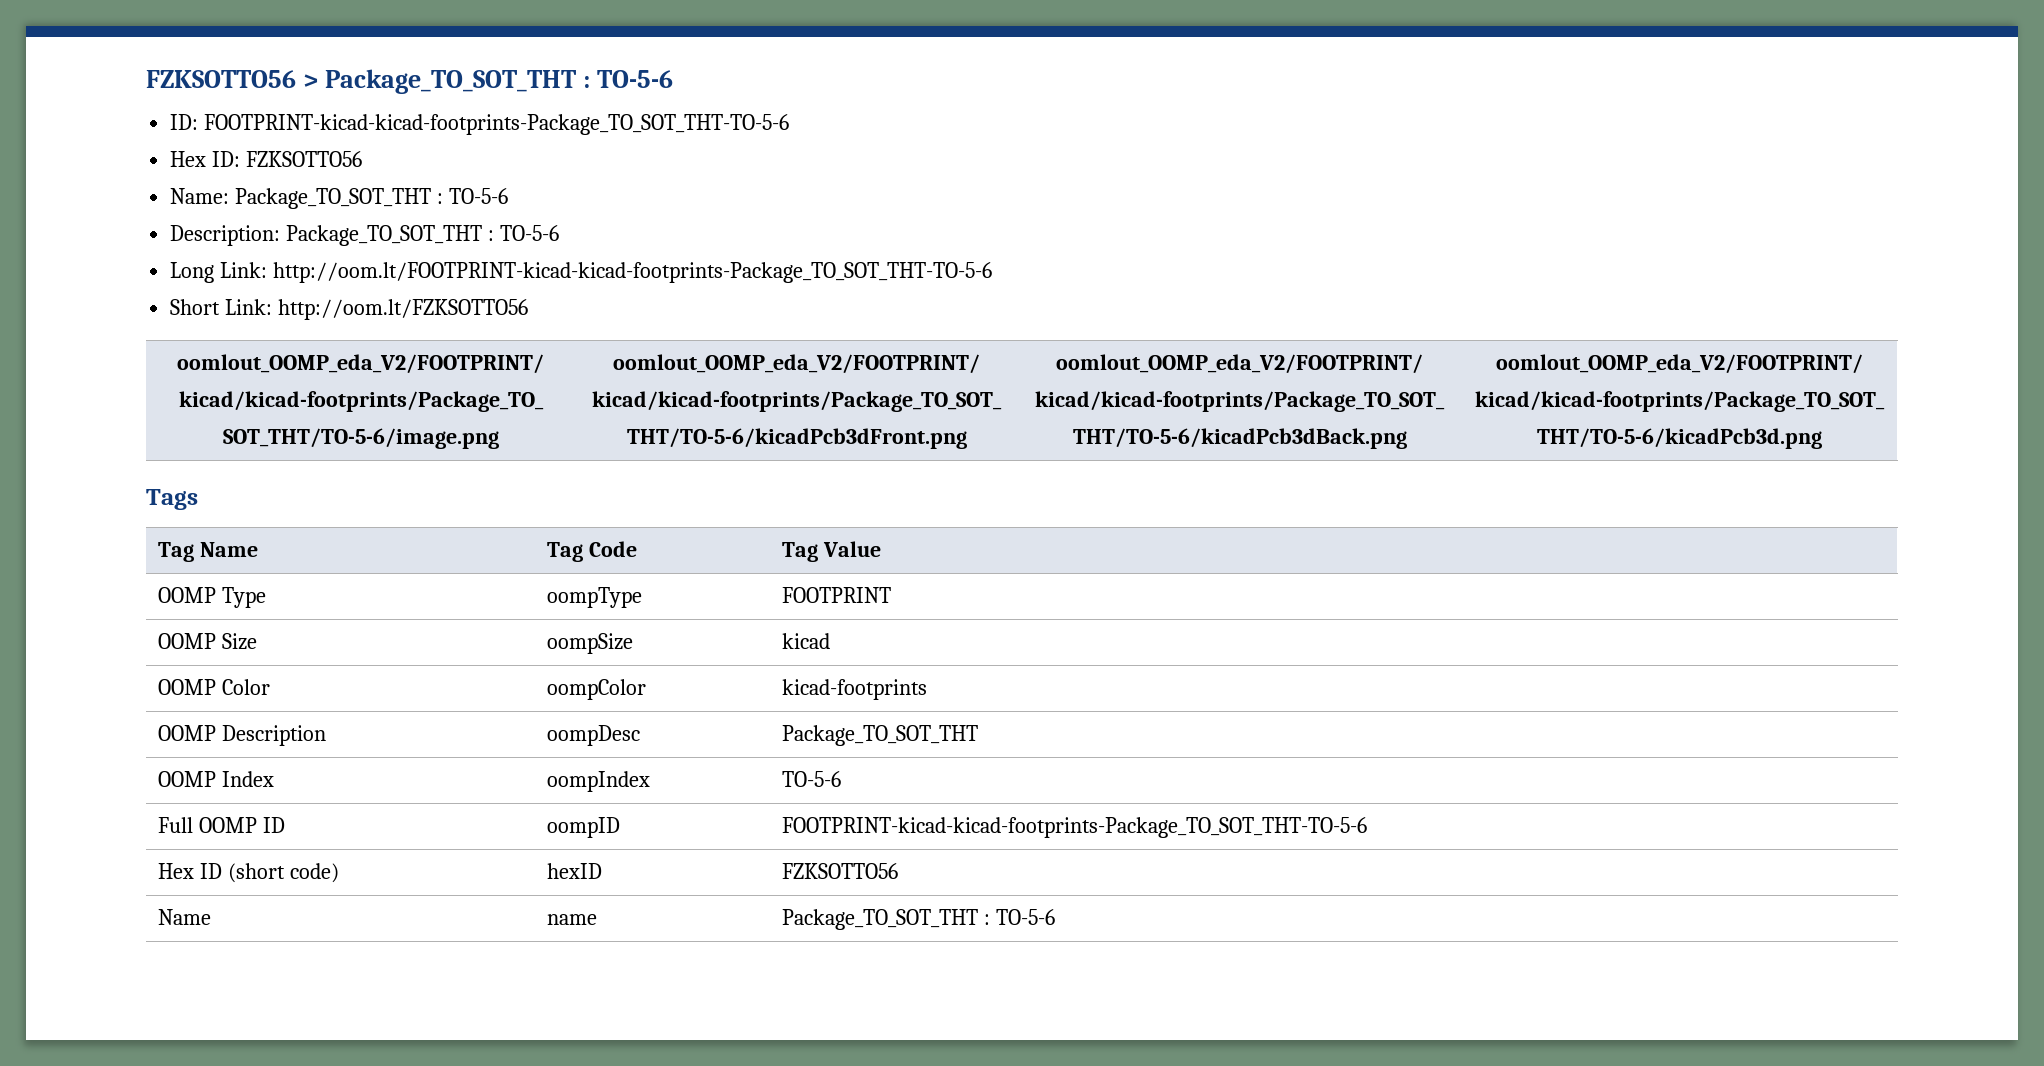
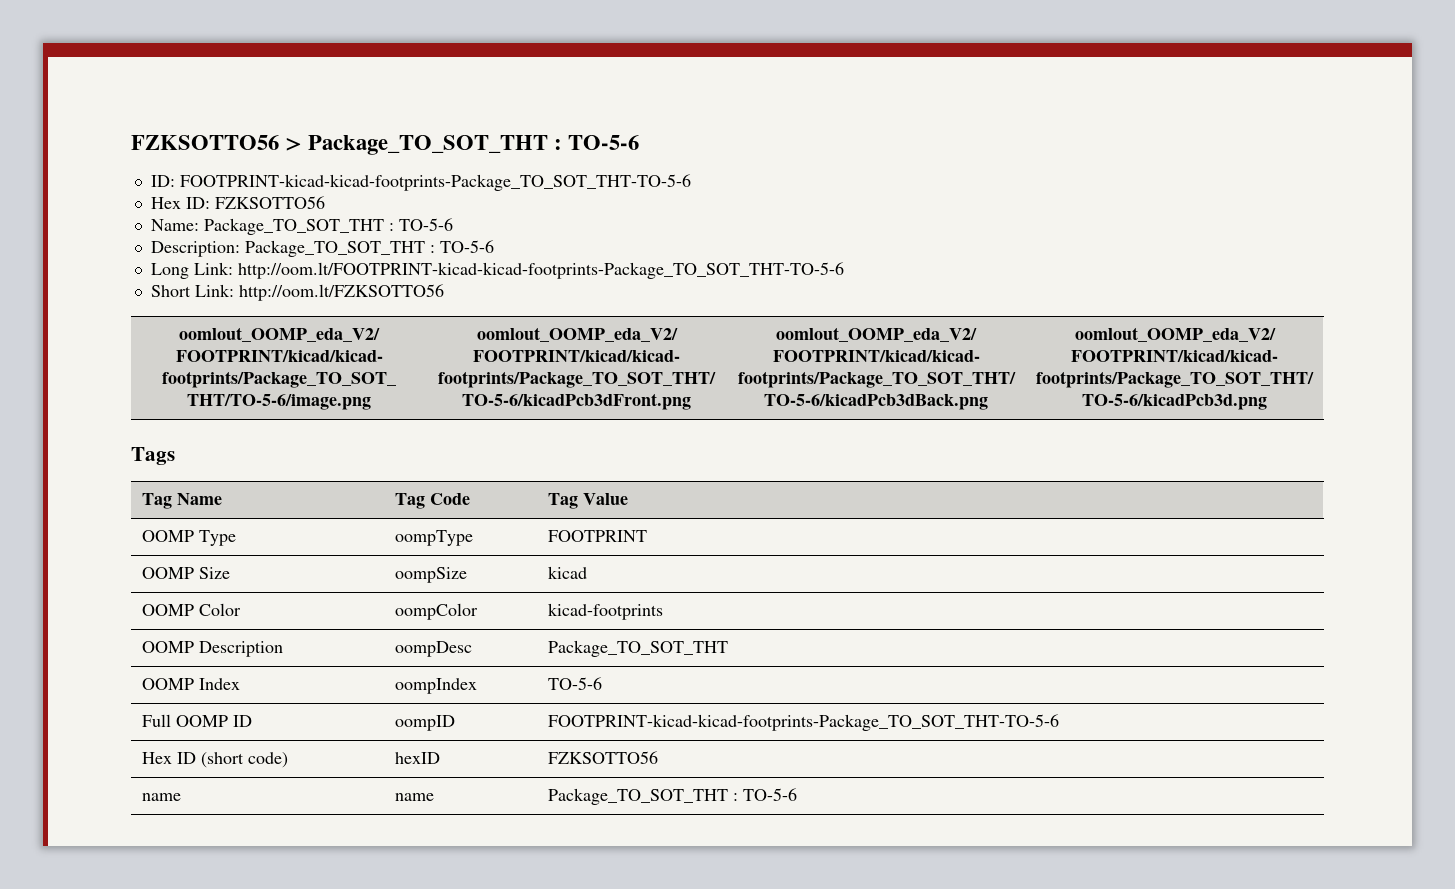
[157,909,211,925] Name -> [141,793,181,801] name

